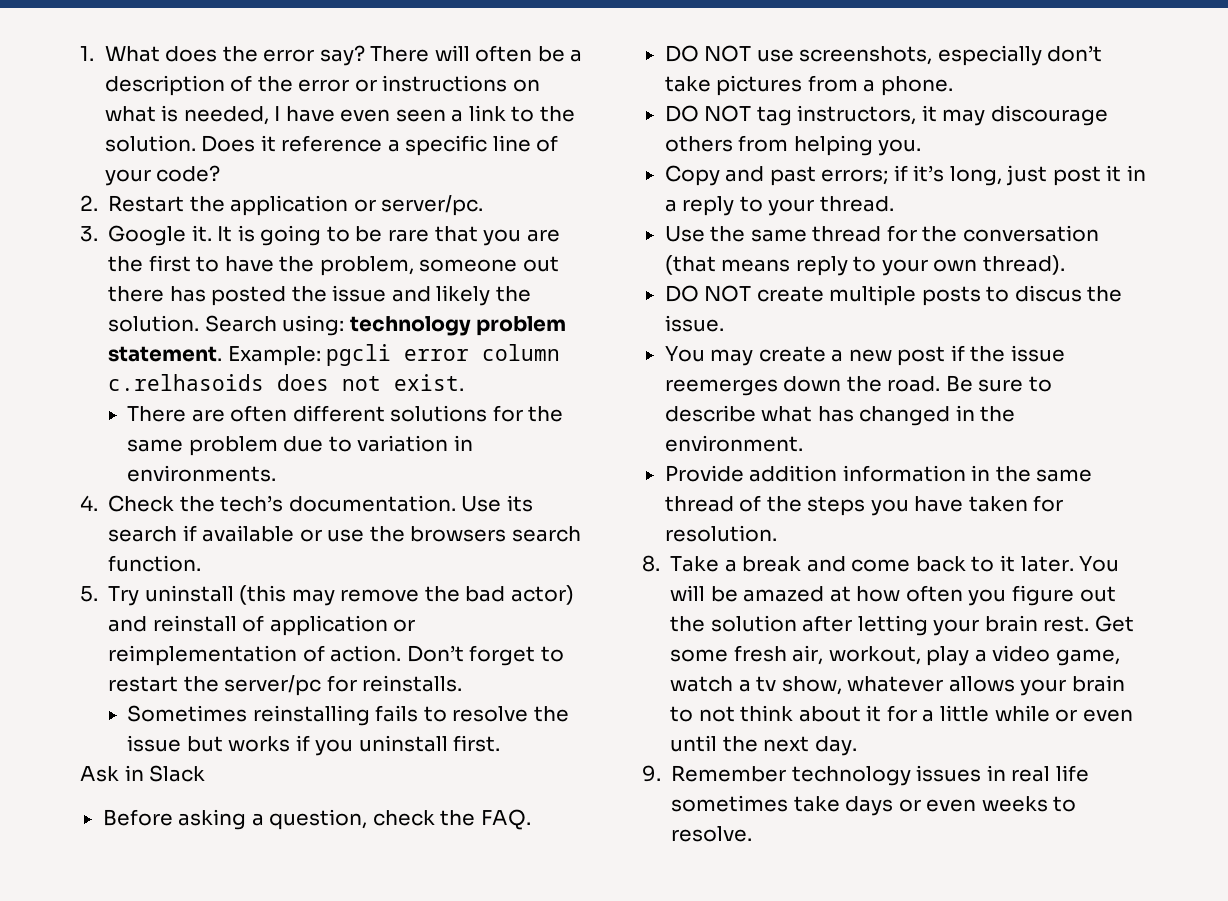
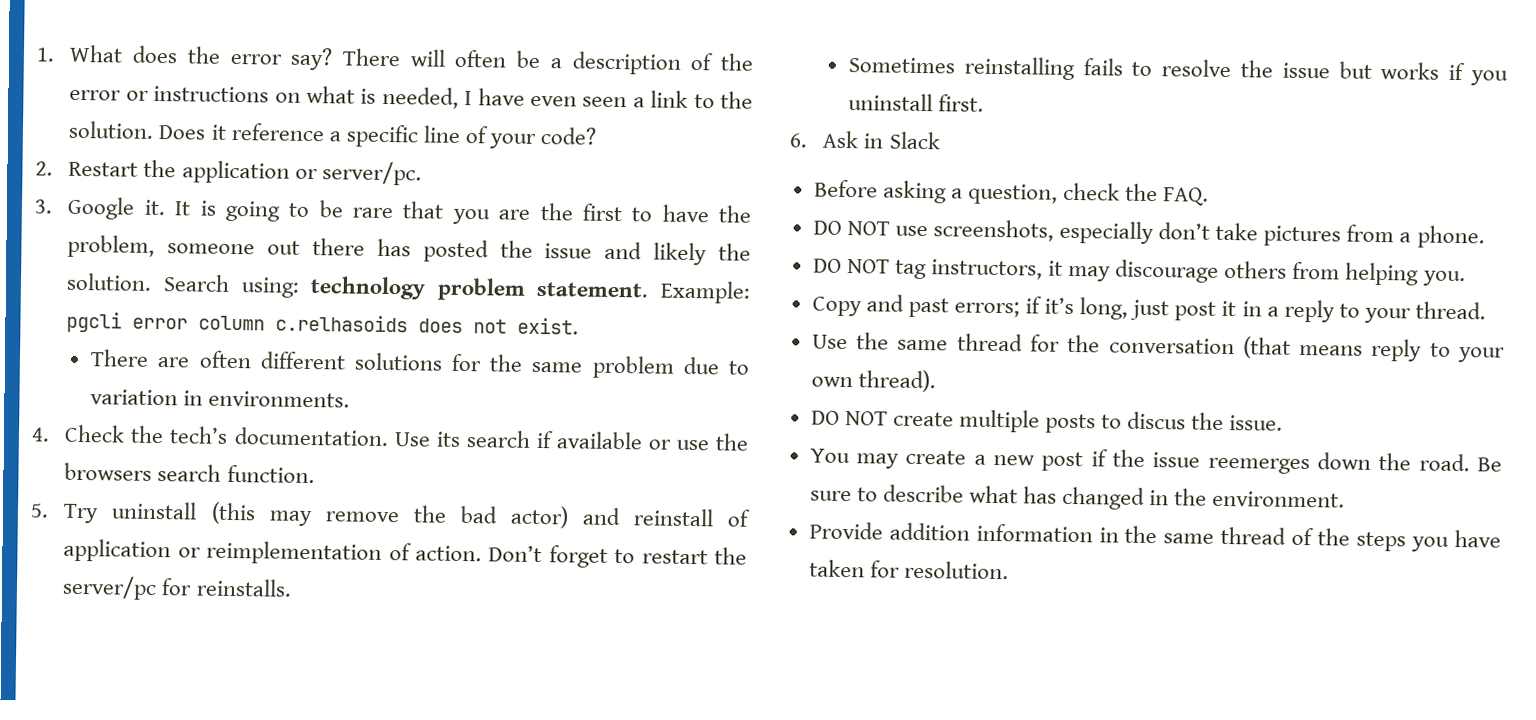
(501, 743) none -> [789,133,807,148] 6.
[642,555,1120,572] [670,585,1116,606] [670,615,1134,636] [670,645,1120,666] [670,675,1125,696] [670,705,1133,722] [670,735,857,756] [642,765,1089,786] [671,795,1077,816] [671,826,753,842] // 8. Take a break and come back to it later. You will be amazed at how often you figure out the solution after letting your brain rest. Get some fresh air, workout, play a video game, watch a tv show, whatever allows your brain to not think about it for a little while or even until the next day. // 9. Remember technology issues in real life sometimes take days or even weeks to resolve. -> (1009, 570) none

